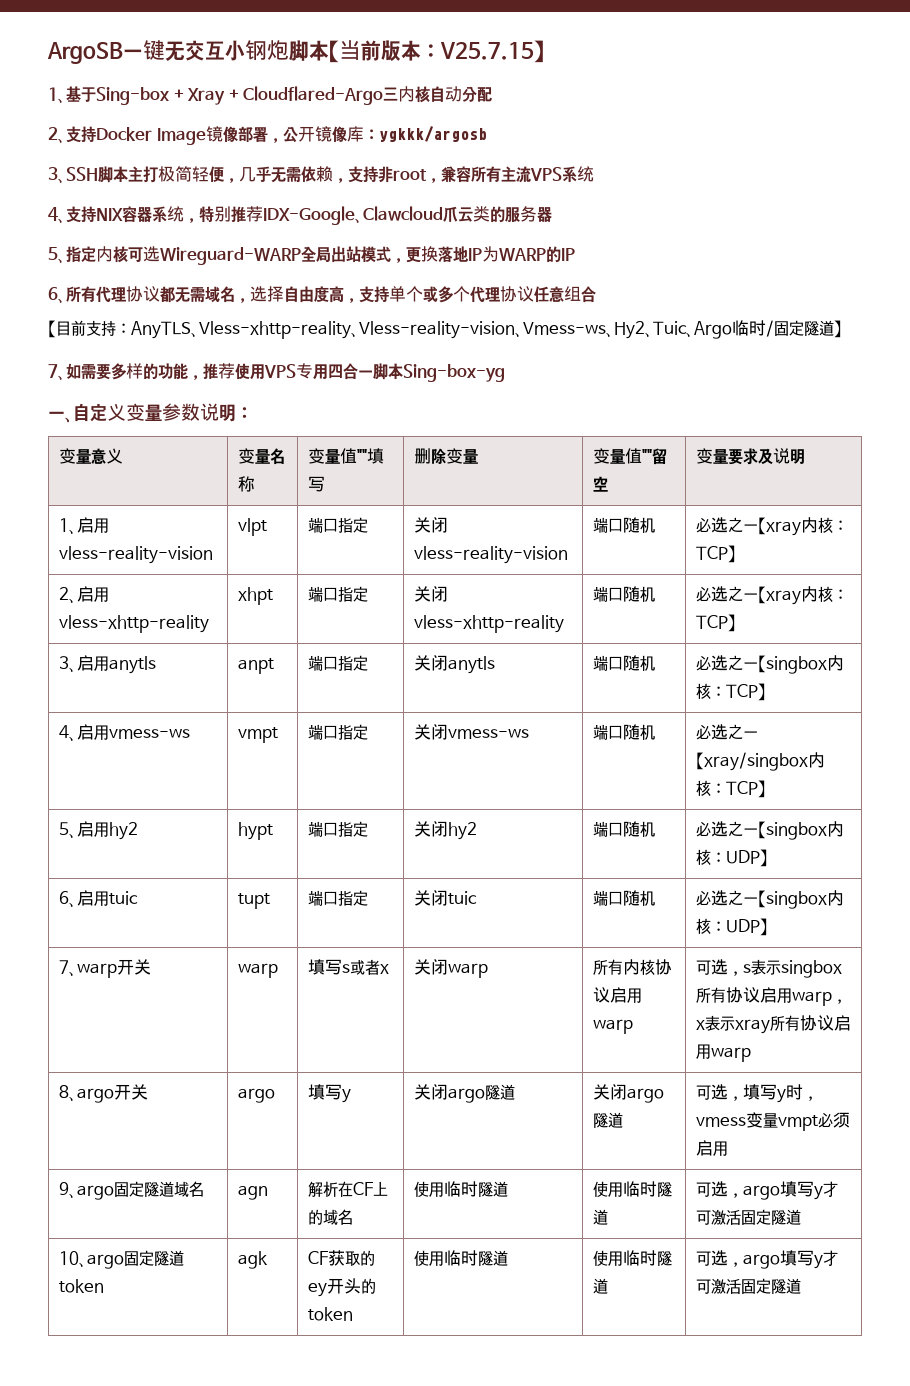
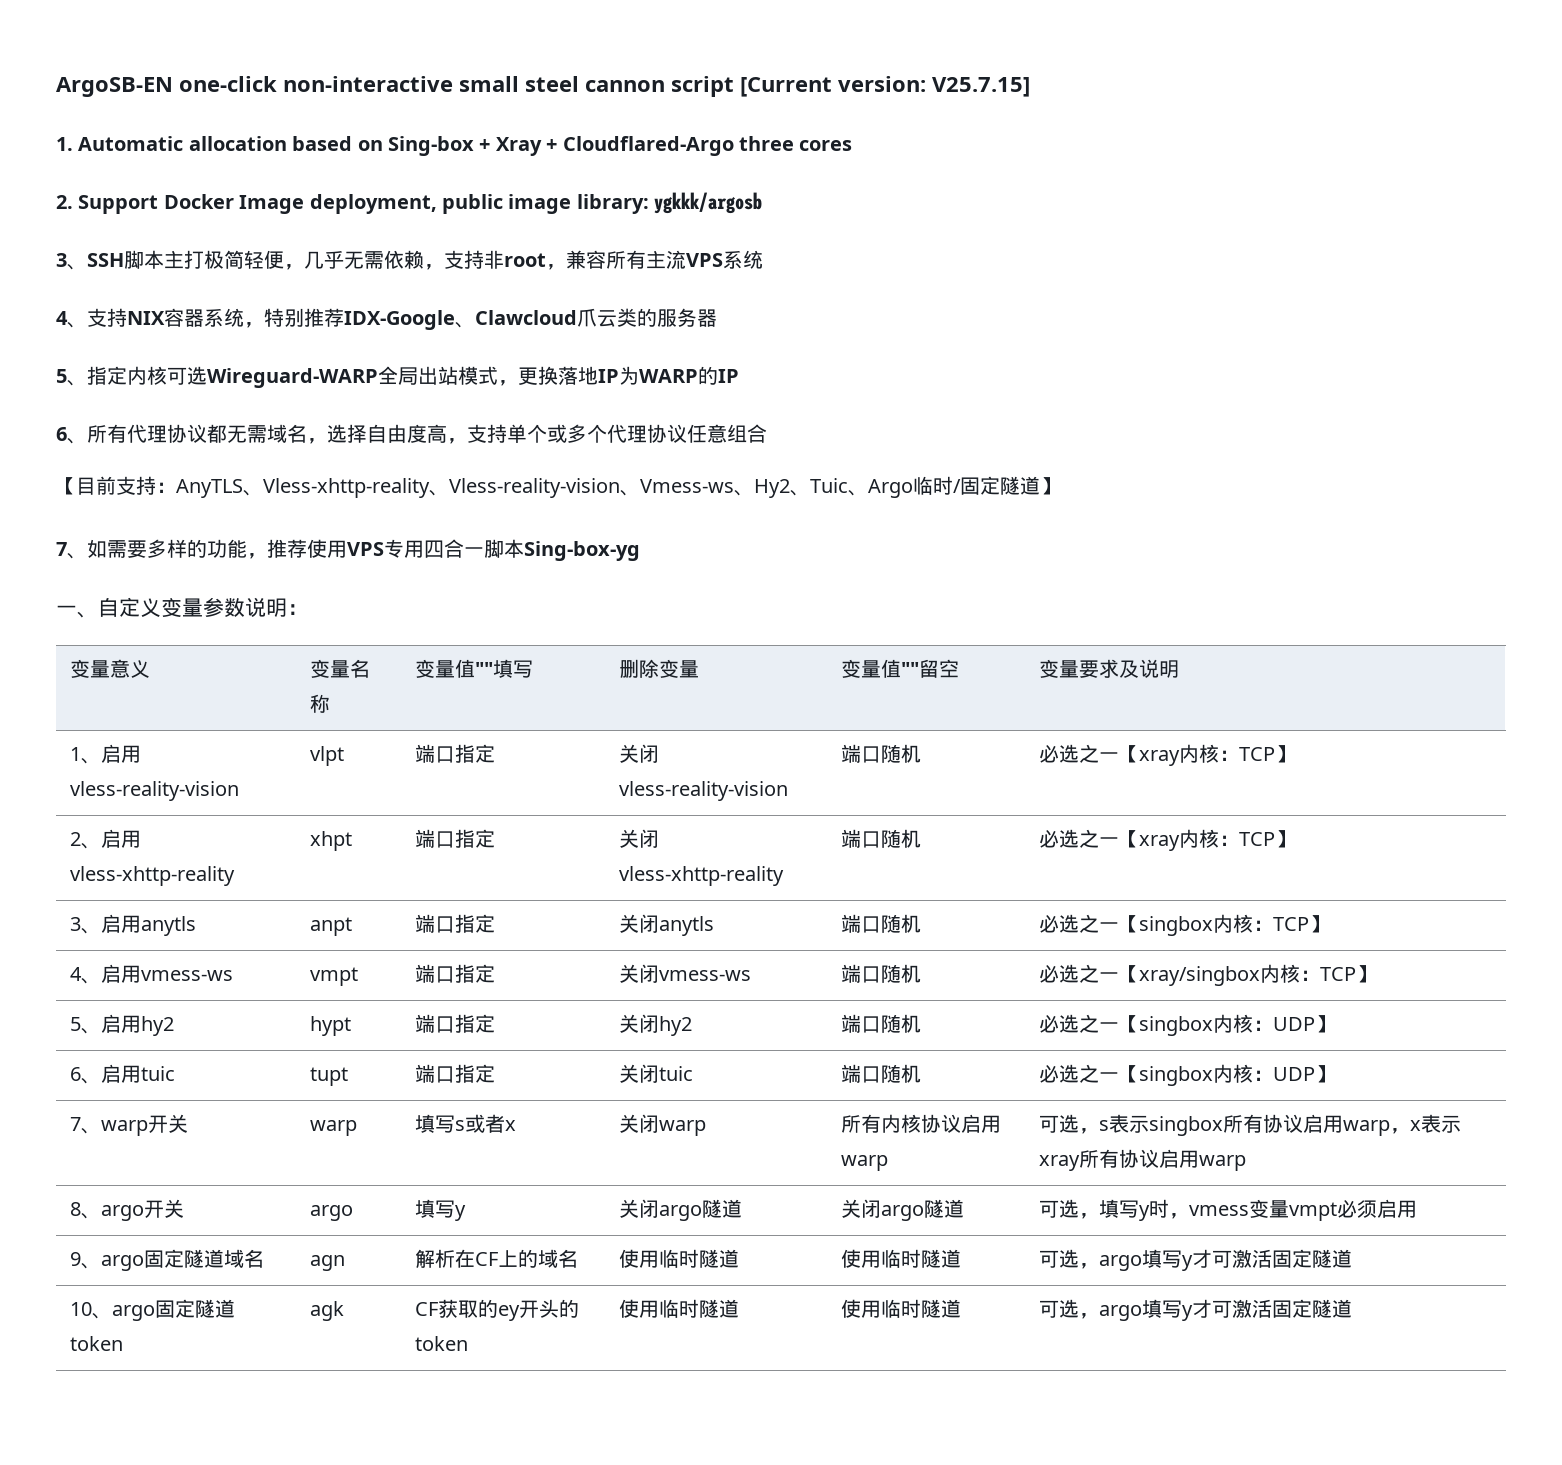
[47,40,544,64] [48,86,96,103] ArgoSB一键无交互小钢炮脚本【当前版本：V25.7.15】 // 1、基于 -> [56,76,1030,97] [56,136,383,151] ArgoSB-EN one-click non-interactive small steel cannon script [Current version: V25.7.15] // 1. Automatic allocation based on
[383,86,493,103] [48,126,379,145] 三内核自动分配 // 2、支持Docker Image镜像部署，公开镜像库： -> [738,136,853,151] [56,194,649,214] three cores // 2. Support Docker Image deployment, public image library:

